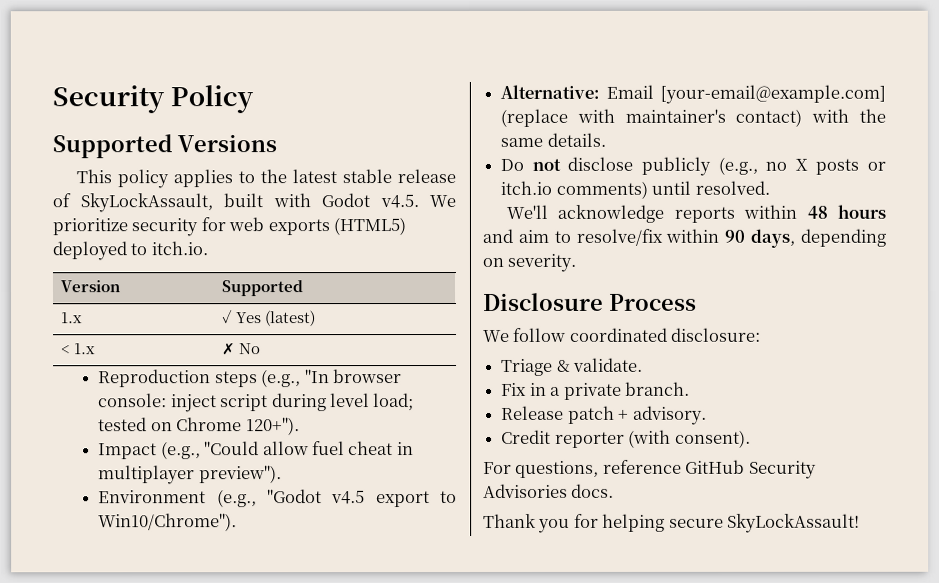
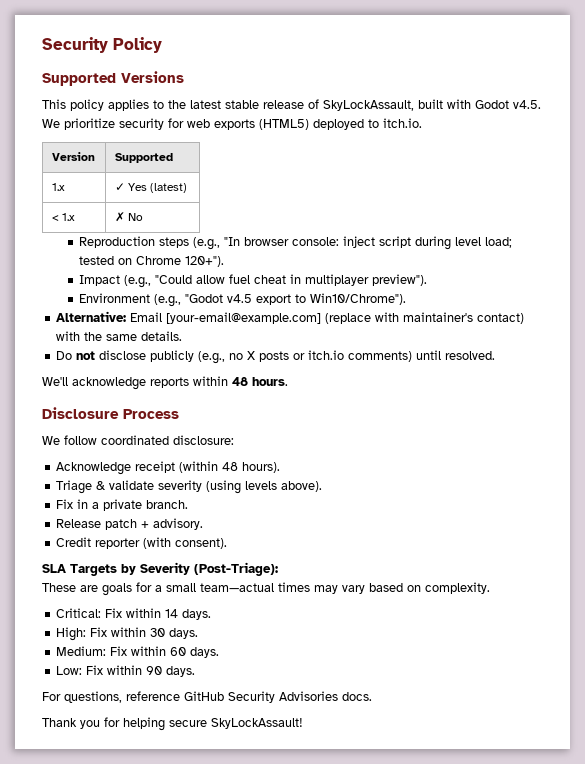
[837,204,886,219] [482,228,886,248] [482,253,577,272] hours and aim to resolve/fix within 90 days, depending on severity. -> [252,377,288,386] hours.
[501,357,644,376] Triage & validate. -> [56,461,281,475] [56,480,323,494] Acknowledge receipt (within 48 hours). // Triage & validate severity (using levels above).
(751, 438) none -> [42,562,278,576] [42,582,490,596] [56,608,212,620] [56,627,199,641] [56,646,220,658] [56,665,196,677] // SLA Targets by Severity (Post-Triage): // These are goals for a small team—actual times may vary based on complexity. // Critical: Fix within 14 days. // High: Fix within 30 days. // Medium: Fix within 60 days. // Low: Fix within 90 days.

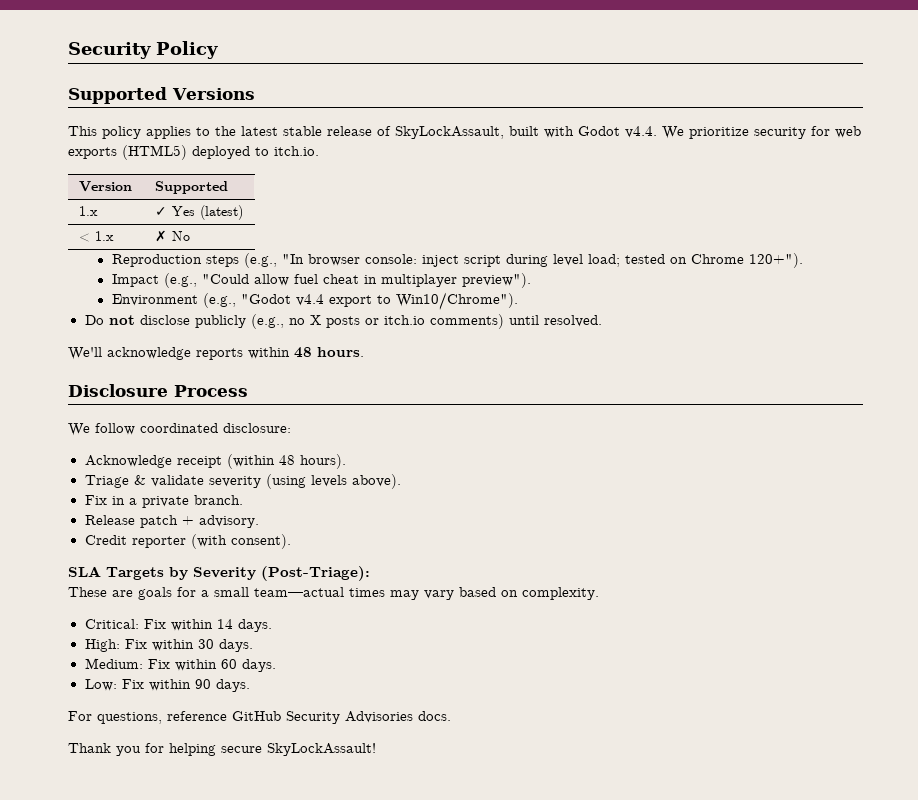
[513,100,541,109] v4.5. -> [625,126,657,138] v4.4.
[227,294,253,303] v4.5 -> [295,294,324,306] v4.4
[56,311,525,324] [56,331,183,341] // Alternative: Email [your-email@example.com] (replace with maintainer's contact) with the same details. -> (518, 301) none

